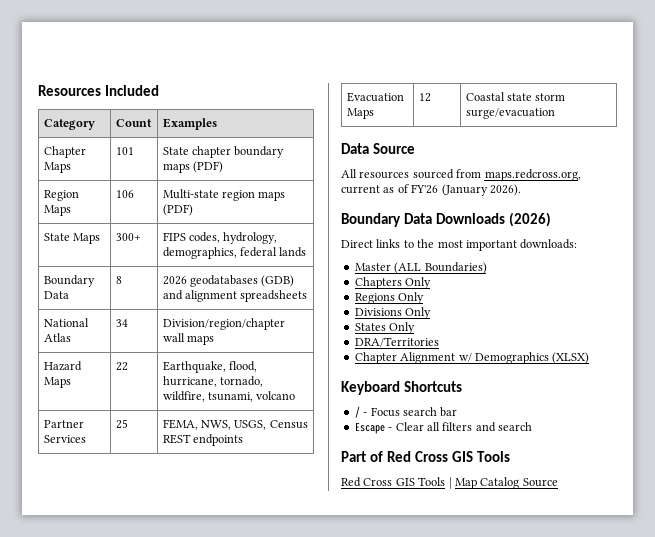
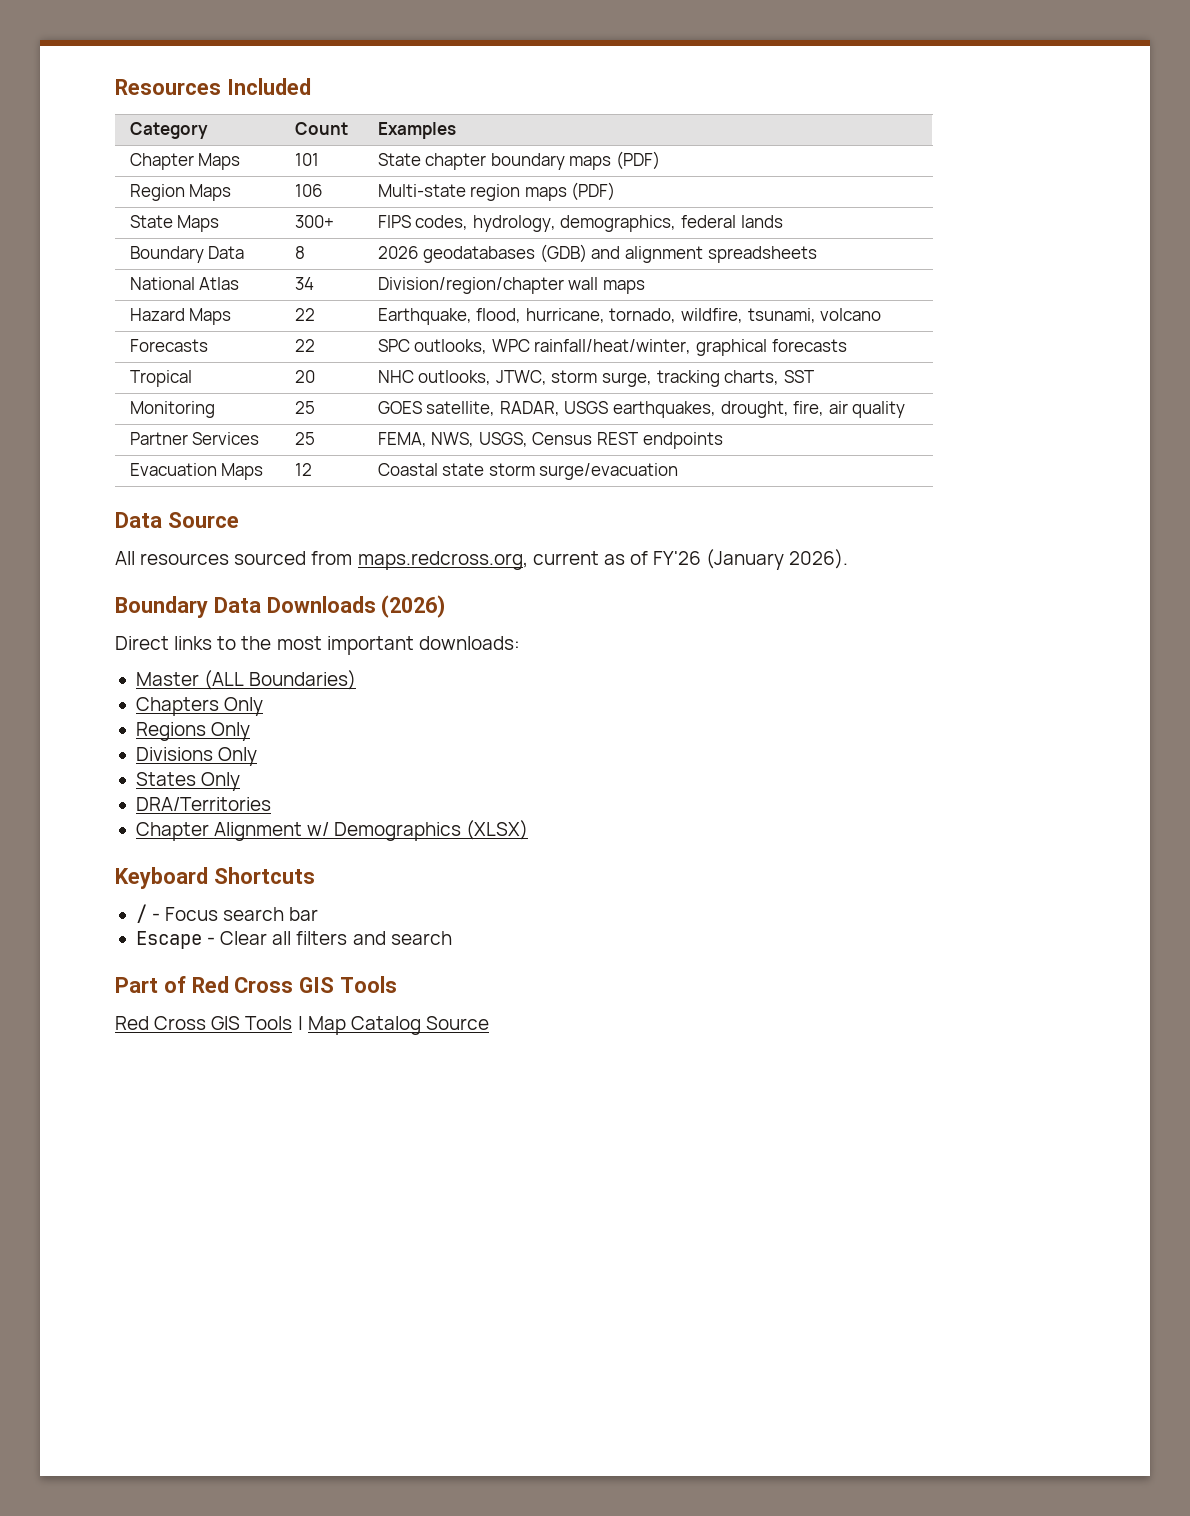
(296, 395) none -> [129,339,208,352] [294,339,315,352] [377,339,847,356] [129,370,192,387] [294,370,315,383] [377,370,814,387] [129,401,215,418] [294,401,315,414] [377,401,906,418] // Forecasts | 22 | SPC outlooks, WPC rainfall/heat/winter, graphical forecasts // Tropical | 20 | NHC outlooks, JTWC, storm surge, tracking charts, SST // Monitoring | 25 | GOES satellite, RADAR, USGS earthquakes, drought, fire, air quality

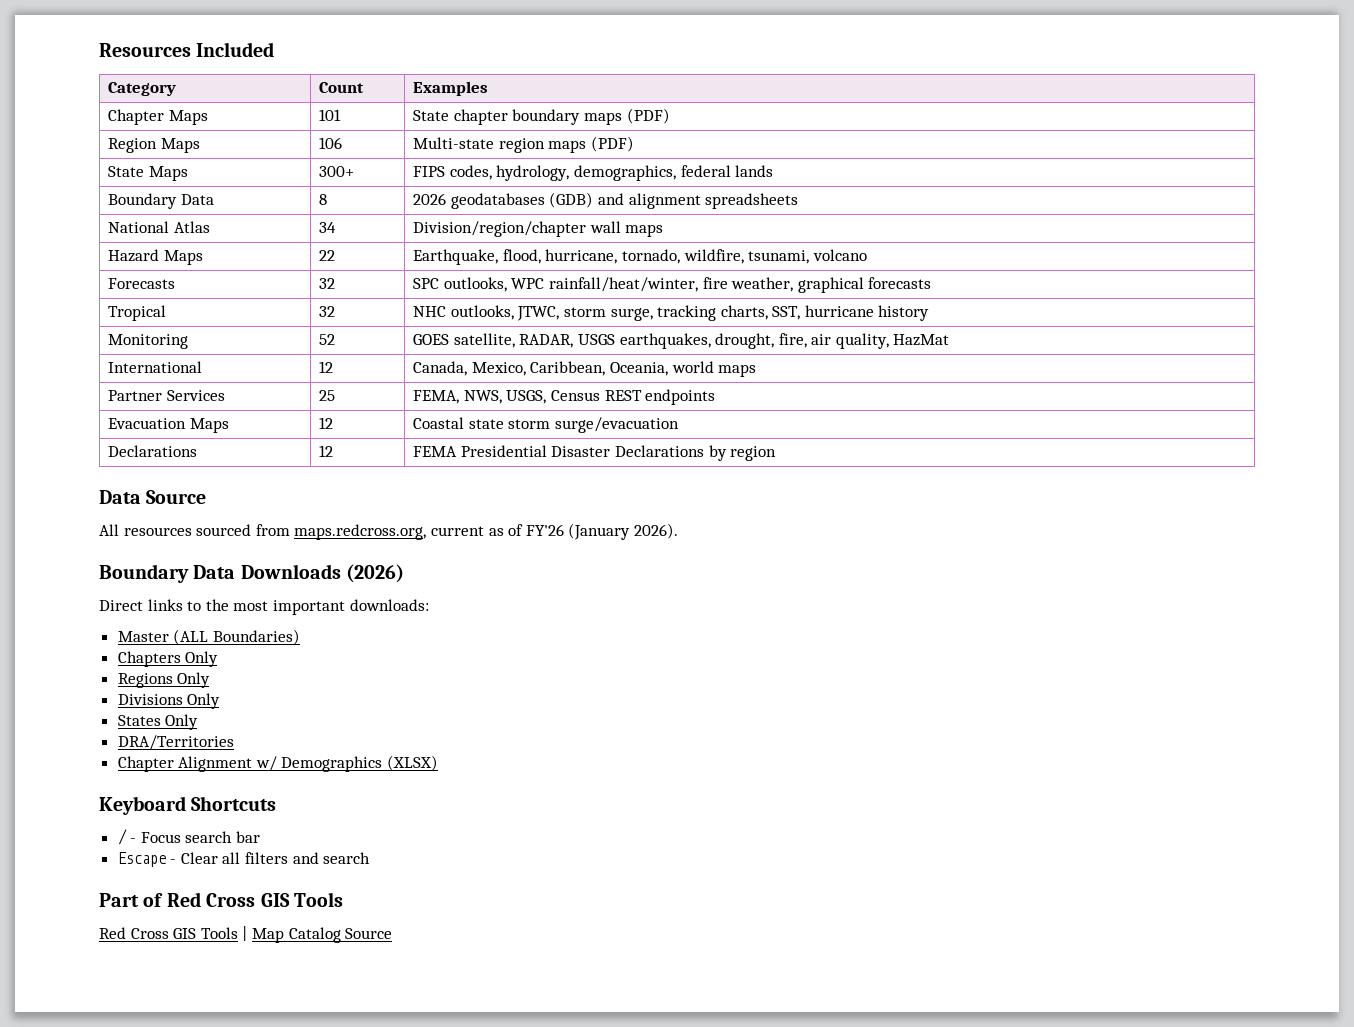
[294,339,315,352] 22 -> [319,278,336,289] 32
(692, 346) none -> [702,277,794,292] fire weather,
[294,370,315,383] 20 -> [319,306,336,317] 32
[783,370,814,383] SST -> [772,305,930,321] SST, hurricane history
[294,401,315,414] 25 -> [319,334,336,345] 52
[852,401,906,418] quality -> [835,333,950,349] [108,361,203,373] [319,361,334,373] [413,361,757,377] quality, HazMat // International | 12 | Canada, Mexico, Caribbean, Oceania, world maps
(679, 471) none -> [108,445,198,457] [319,445,334,457] [413,445,777,461] // Declarations | 12 | FEMA Presidential Disaster Declarations by region

